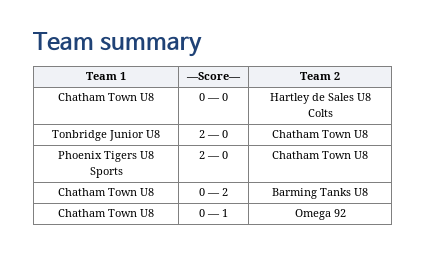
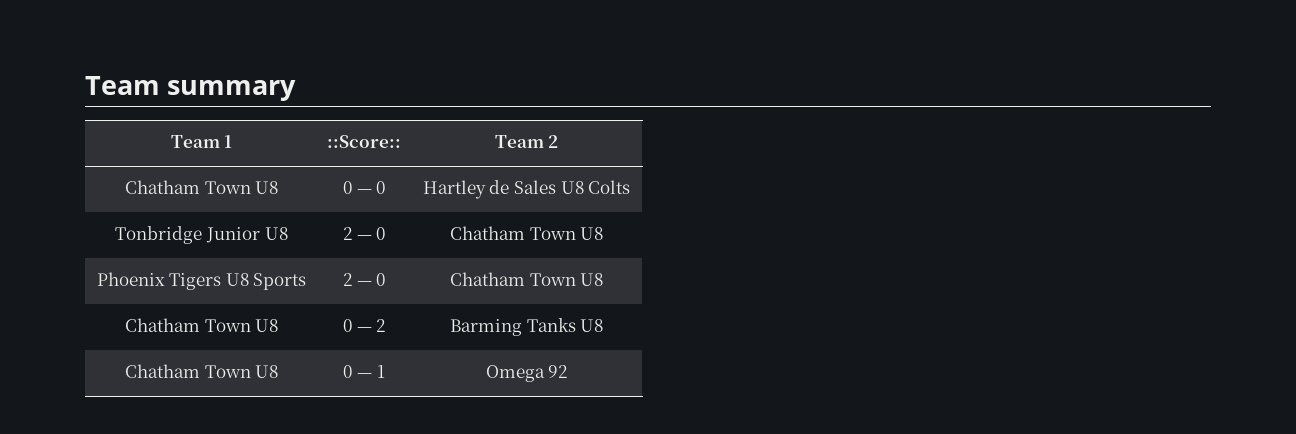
[186,72,241,80] —Score— -> [327,135,401,148] ::Score::

